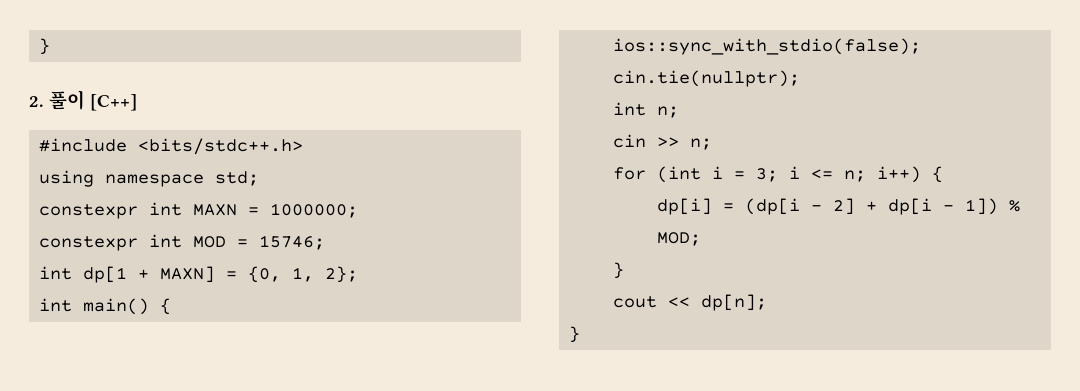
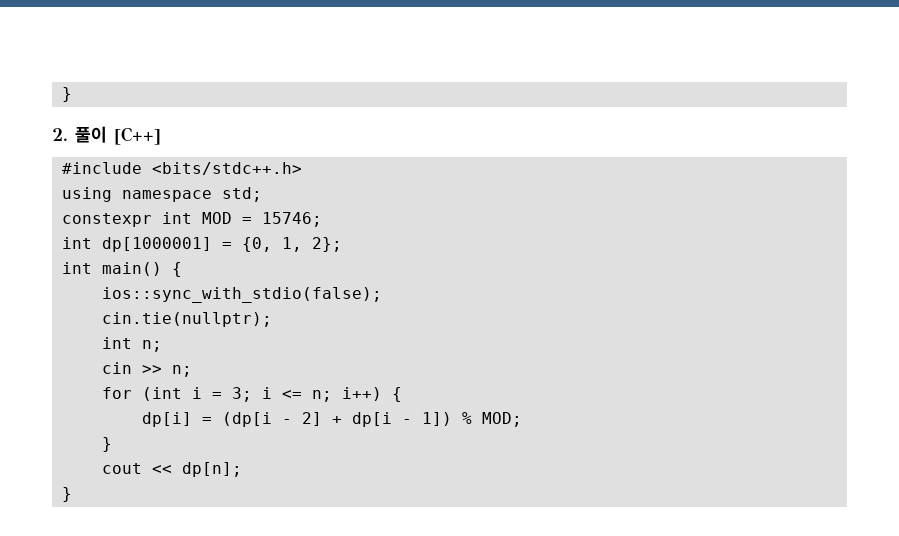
[39,202,359,219] // constexpr int MAXN = 1000000; -> (262, 194) none
[83,266,216,283] dp[1 + MAXN] -> [101,237,212,252] dp[1000001]

